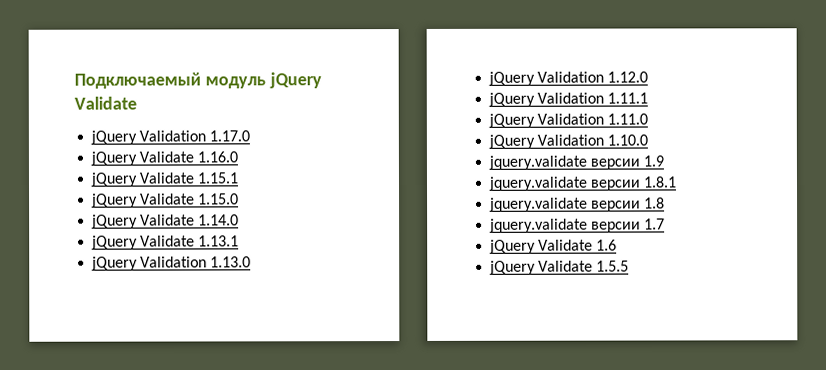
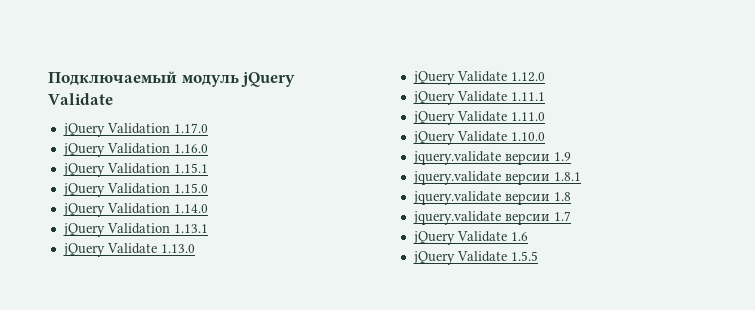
[139,151,195,163] Validate -> [106,143,170,154] Validation
[139,172,195,184] Validate -> [106,163,170,174] Validation
[140,193,196,205] Validate -> [106,183,170,194] Validation
[140,214,196,226] Validate -> [106,203,170,214] Validation
[140,235,196,247] Validate -> [106,223,170,234] Validation
[140,256,208,268] Validation -> [106,243,157,254] Validate
[537,71,605,83] Validation -> [456,71,507,82] Validate
[537,92,605,104] Validation -> [456,91,507,102] Validate
[537,113,605,125] Validation -> [456,111,507,122] Validate
[537,134,605,146] Validation -> [456,131,507,142] Validate

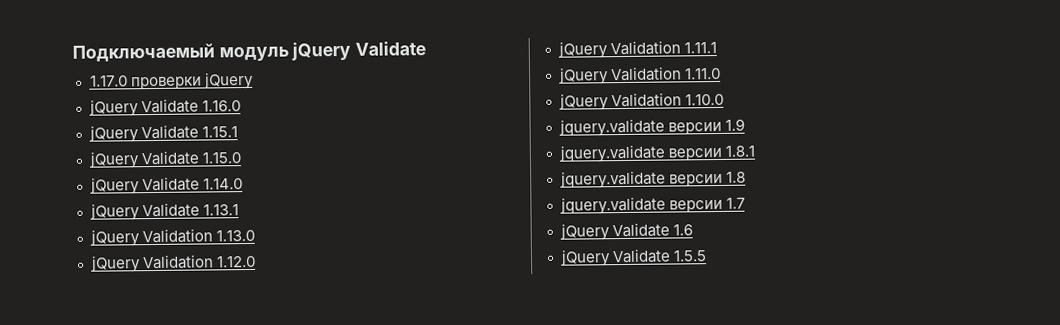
[62,123,208,137] [62,143,208,157] [62,163,208,177] [62,183,208,197] [62,203,208,217] [62,223,208,237] [62,243,195,257] [412,71,545,85] [412,91,545,105] [412,111,545,125] [412,131,507,145] jQuery Validation 1.17.0 // jQuery Validation 1.16.0 // jQuery Validation 1.15.1 // jQuery Validation 1.15.0 // jQuery Validation 1.14.0 // jQuery Validation 1.13.1 // jQuery Validate 1.13.0 // jQuery Validate 1.12.0 // jQuery Validate 1.11.1 // jQuery Validate 1.11.0 // jQuery Validate -> [89,71,254,90] [88,98,241,117] [88,124,238,143] [88,150,241,169] [89,176,243,195] [89,202,239,221] [89,228,255,247] [89,254,256,273] [557,40,717,59] [557,66,721,85] [558,92,682,111] 1.17.0 проверки jQuery // jQuery Validate 1.16.0 // jQuery Validate 1.15.1 // jQuery Validate 1.15.0 // jQuery Validate 1.14.0 // jQuery Validate 1.13.1 // jQuery Validation 1.13.0 // jQuery Validation 1.12.0 // jQuery Validation 1.11.1 // jQuery Validation 1.11.0 // jQuery Validation

